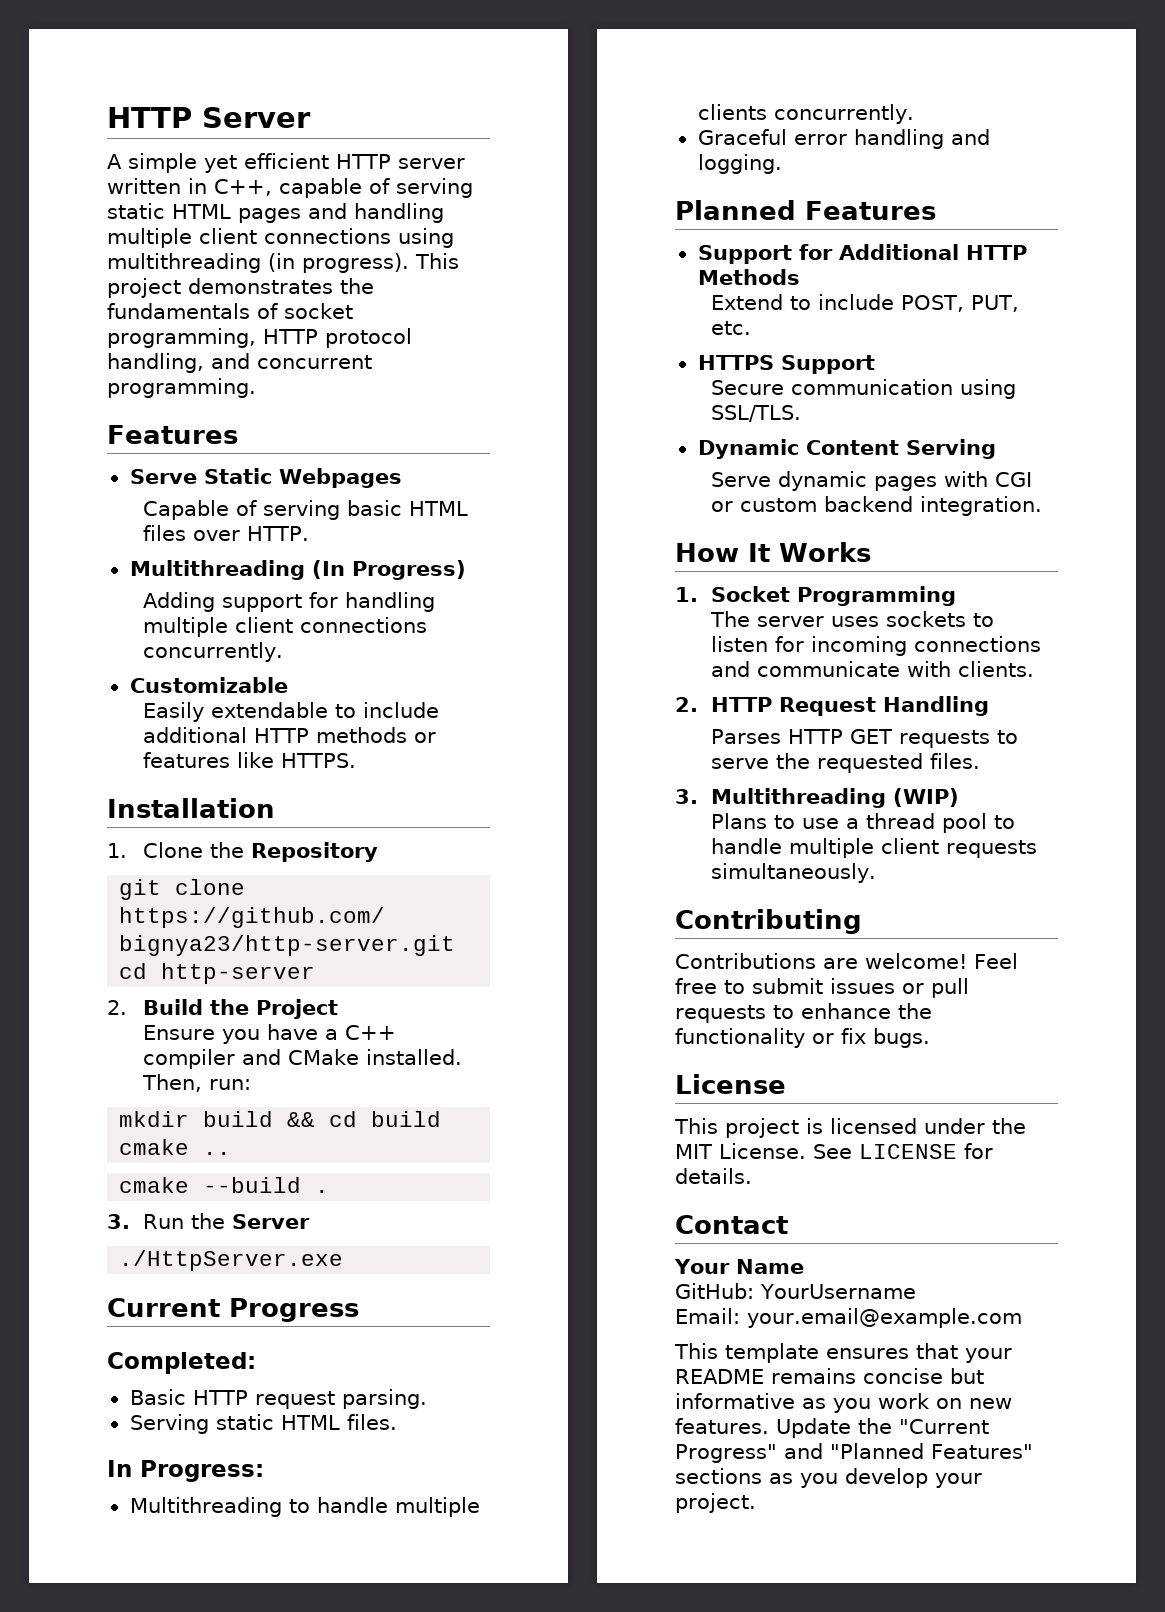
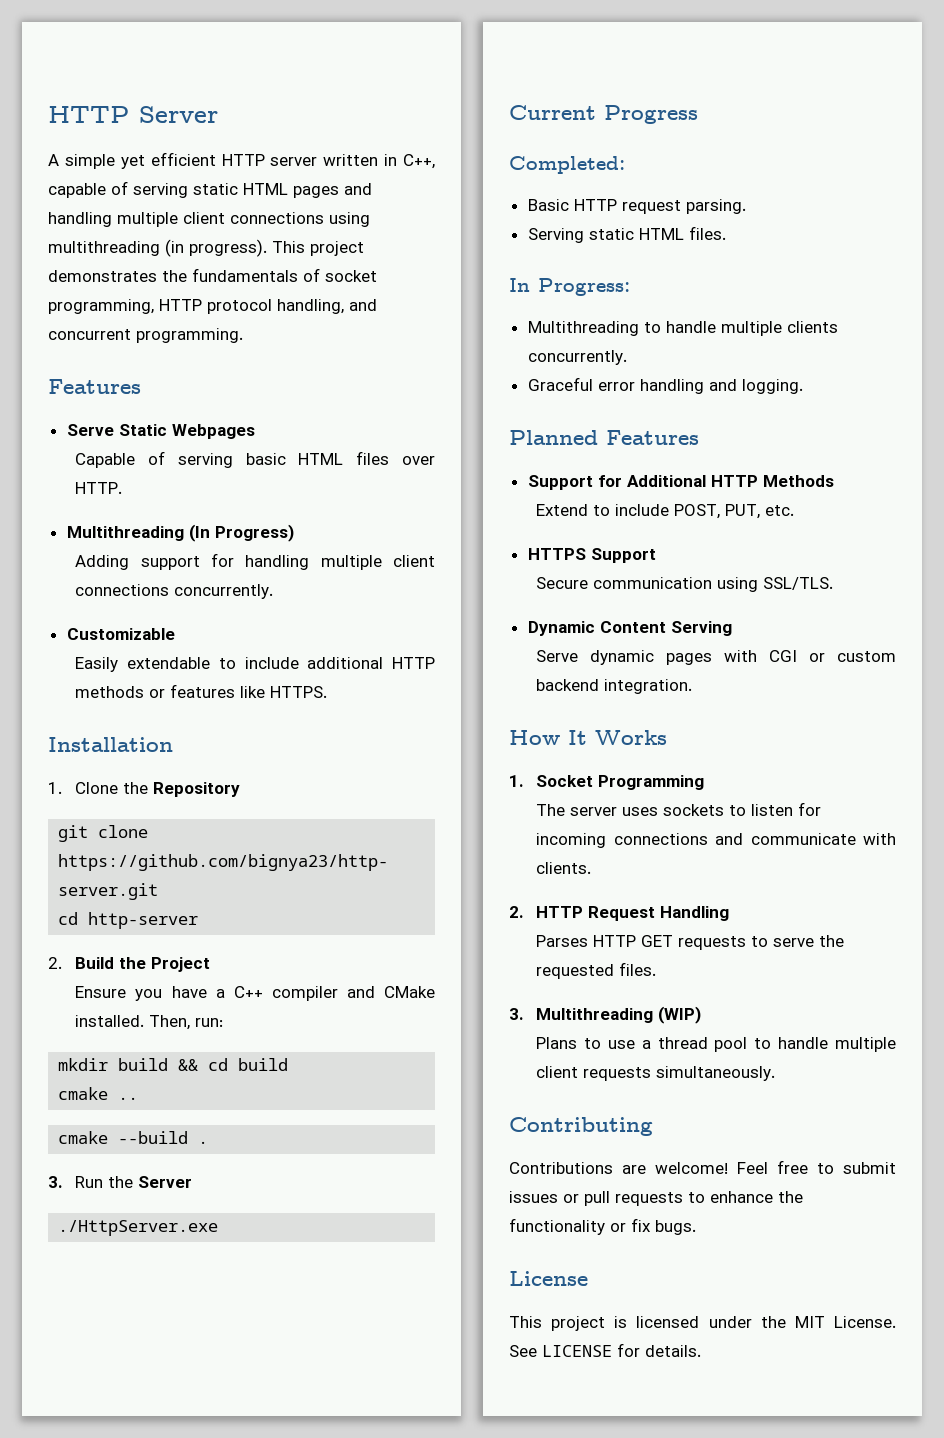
[675,1215,788,1234] [674,1259,804,1274] [675,1283,916,1299] [675,1308,1022,1328] [674,1343,1012,1363] [675,1368,984,1384] [675,1393,1012,1413] [675,1418,989,1438] [675,1443,1033,1463] [675,1468,982,1488] [675,1493,756,1513] // Contact // Your Name // GitHub: YourUsername // Email: your.email@example.com // This template ensures that your README remains concise but informative as you work on new features. Update the "Current Progress" and "Planned Features" sections as you develop your project. -> (701, 1351) none

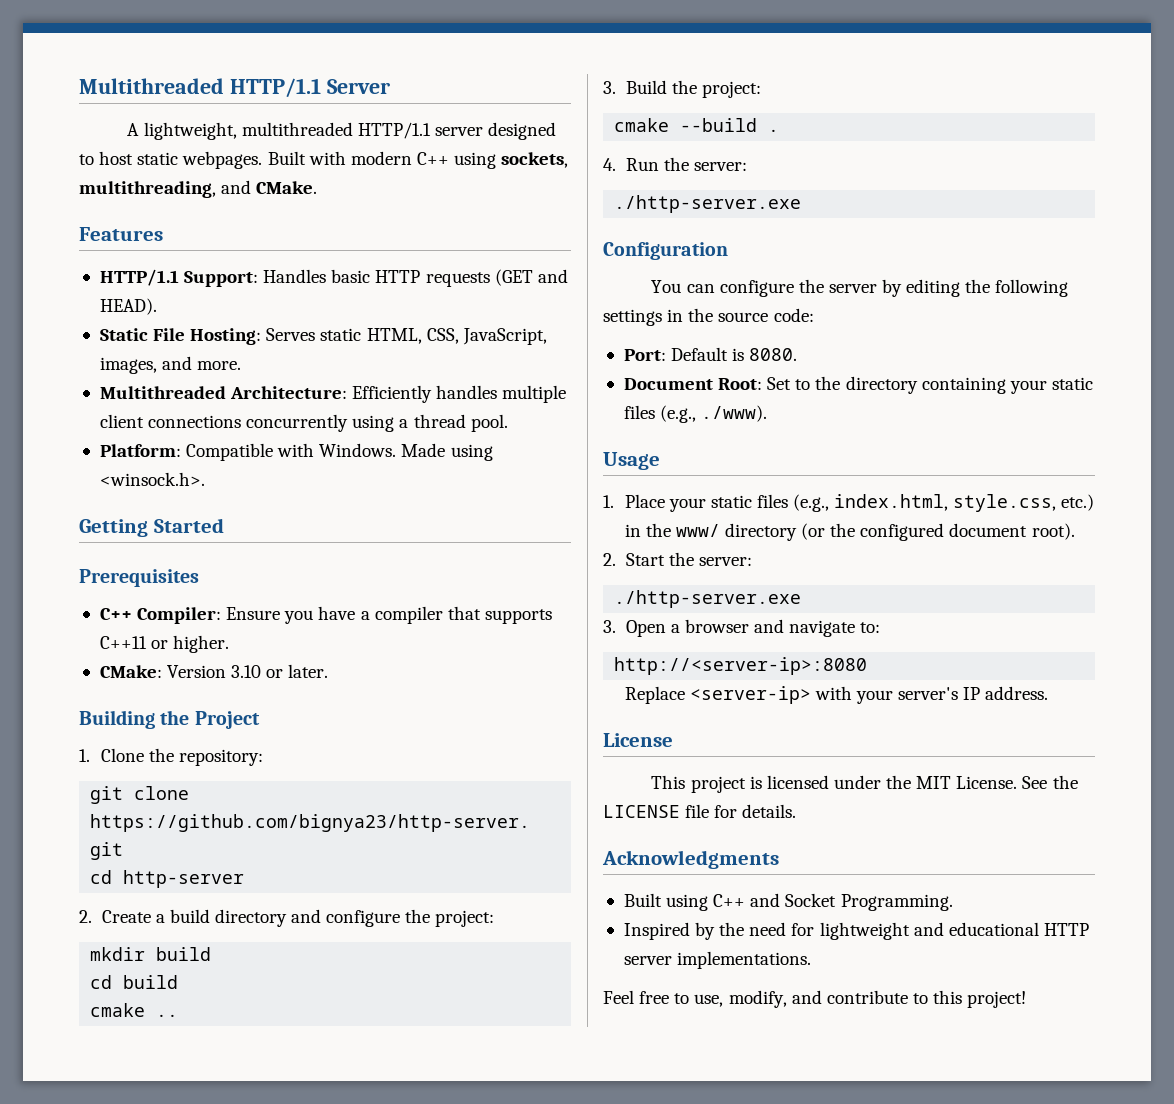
[48,106,129,123] HTTP -> [79,78,321,98] Multithreaded HTTP/1.1
[64,152,435,169] [48,181,372,198] [48,212,370,227] [48,239,364,257] [48,268,377,282] [48,299,377,314] [48,328,243,343] [48,379,141,394] [66,424,255,439] [75,451,435,468] [75,482,123,494] [66,524,294,542] [75,553,435,570] [75,584,274,599] [66,628,175,640] [75,657,435,672] [75,684,328,698] [48,737,173,752] simple yet efficient HTTP server written in C++, capable of serving static HTML pages and handling multiple client connections using multithreading (in progress). This project demonstrates the fundamentals of socket programming, HTTP protocol handling, and concurrent programming. // Features // Serve Static Webpages // Capable of serving basic HTML files over HTTP. // Multithreading (In Progress) // Adding support for handling multiple client connections concurrently. // Customizable // Easily extendable to include additional HTTP methods or features like HTTPS. // Installation -> [143,122,557,140] [79,151,569,169] [79,180,318,198] [79,227,163,241] [99,269,568,287] [99,298,157,315] [99,328,547,345] [99,356,242,374] [99,385,567,403] [99,414,508,432] [99,443,493,461] [99,472,205,486] [79,518,224,537] [79,569,199,587] [99,606,552,624] [99,635,230,653] [99,664,329,678] [79,710,260,729] lightweight, multithreaded HTTP/1.1 server designed to host static webpages. Built with modern C++ using sockets, multithreading, and CMake. // Features // HTTP/1.1 Support: Handles basic HTTP requests (GET and HEAD). // Static File Hosting: Serves static HTML, CSS, JavaScript, images, and more. // Multithreaded Architecture: Efficiently handles multiple client connections concurrently using a thread pool. // Platform: Compatible with Windows. Made using <winsock.h>. // Getting Started // Prerequisites // C++ Compiler: Ensure you have a compiler that supports C++11 or higher. // CMake: Version 3.10 or later. // Building the Project
[153,782,241,797] Repository -> [178,749,263,766] repository:
[75,957,211,972] [75,986,435,1001] [75,1015,224,1030] Build the Project // Ensure you have a C++ compiler and CMake installed. Then, run: -> [101,909,495,927] Create a build directory and configure the project:
[178,1059,199,1071] && -> (212, 954) //
(139, 1098) none -> [603,80,761,98] // 3. Build the project:
[48,1176,63,1188] 3. -> [603,158,616,171] 4.
[138,1176,193,1188] [58,1220,219,1236] [509,105,698,124] [509,156,625,174] [527,199,746,214] [527,226,726,243] [509,278,630,296] [527,321,838,336] [527,350,627,365] [527,377,803,394] [509,430,699,445] [527,475,834,490] [536,504,795,519] [527,548,656,563] [536,577,834,592] [527,621,732,636] [536,650,896,665] [536,679,693,694] [509,730,667,745] [509,775,705,790] [536,802,822,816] [536,833,896,848] [536,862,592,874] [509,906,730,921] [536,935,845,950] [536,962,657,979] [509,1006,702,1024] [536,1037,896,1052] [536,1066,776,1081] [509,1117,653,1136] [509,1160,896,1174] [509,1191,803,1206] [509,1218,696,1235] Server // ./HttpServer.exe // Current Progress // Completed: // Basic HTTP request parsing. // Serving static HTML files. // In Progress: // Multithreading to handle multiple clients concurrently. // Graceful error handling and logging. // Planned Features // Support for Additional HTTP Methods // Extend to include POST, PUT, etc. // HTTPS Support // Secure communication using SSL/TLS. // Dynamic Content Serving // Serve dynamic pages with CGI or custom backend integration. // How It Works // 1. Socket Programming // The server uses sockets to listen for incoming connections and communicate with clients. // 2. HTTP Request Handling // Parses HTTP GET requests to serve the requested files. // 3. Multithreading (WIP) // Plans to use a thread pool to handle multiple client requests simultaneously. // Contributing // Contributions are welcome! Feel free to submit issues or pull requests to enhance the functionality or fix bugs. -> [693,162,747,171] [614,195,802,213] [603,242,728,260] [651,279,1069,297] [603,308,814,326] [623,347,798,361] [623,376,1093,394] [623,405,768,423] [603,452,660,470] [603,494,1095,512] [624,523,1075,541] [603,552,752,566] [614,590,802,608] [603,619,881,637] [614,657,868,675] [624,686,1049,704] server: // ./http-server.exe // Configuration // You can configure the server by editing the following settings in the source code: // Port: Default is 8080. // Document Root: Set to the directory containing your static files (e.g., ./www). // Usage // 1. Place your static files (e.g., index.html, style.css, etc.) in the www/ directory (or the configured document root). // 2. Start the server: // ./http-server.exe // 3. Open a browser and navigate to: // http://<server-ip>:8080 // Replace <server-ip> with your server's IP address.
[542,1345,612,1357] LICENSE -> [1052,775,1078,789] [603,804,710,818] the LICENSE file
(701, 1351) none -> [602,850,779,869] [623,893,953,911] [623,922,1089,940] [623,951,812,969] [603,990,1027,1008] // Acknowledgments // Built using C++ and Socket Programming. // Inspired by the need for lightweight and educational HTTP server implementations. // Feel free to use, modify, and contribute to this project!

